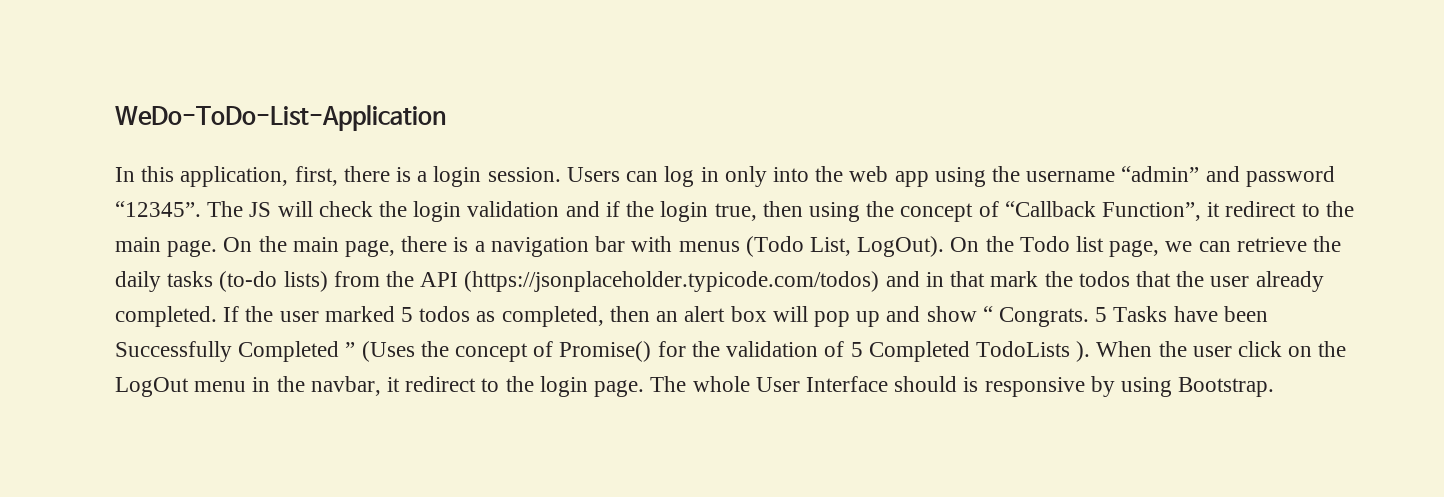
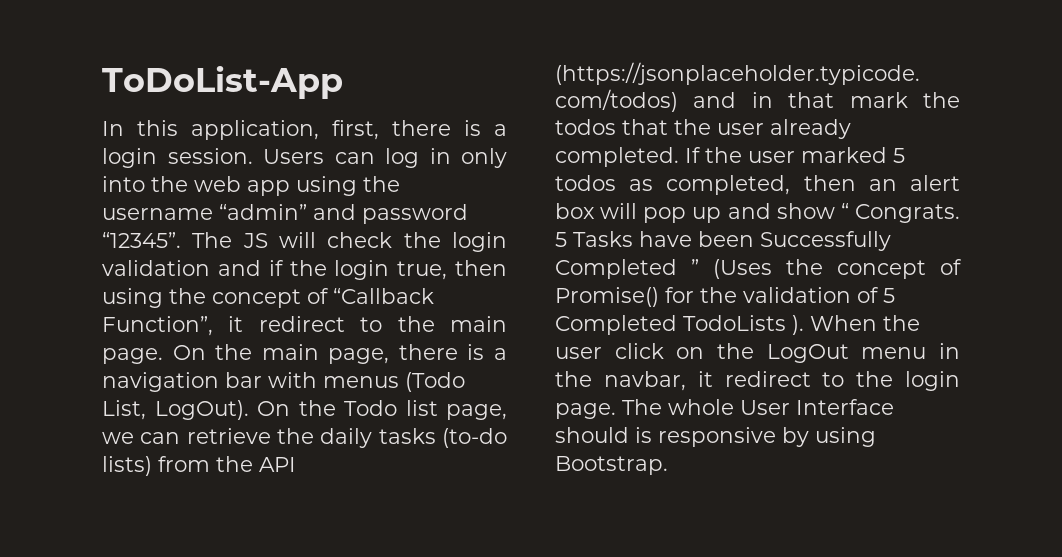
[115,105,446,131] WeDo-ToDo-List-Application -> [102,66,343,99] ToDoList-App

